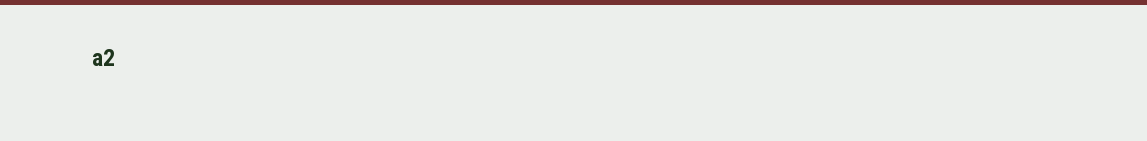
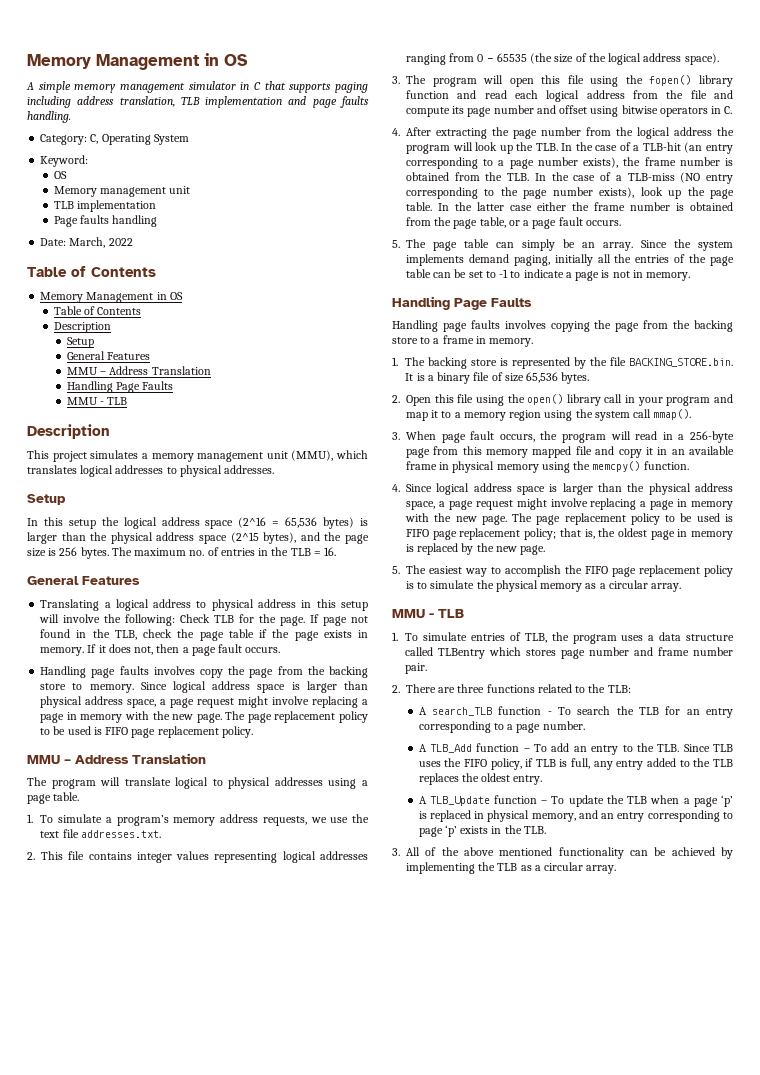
[92,49,115,66] a2 -> [27,53,248,70] [26,81,368,93] [27,96,369,108] [27,111,71,123] [40,134,189,145] [40,155,89,167] [53,171,67,179] [53,186,191,197] [53,200,156,212] [53,215,158,227] [40,237,133,248] [27,266,156,277] [40,292,183,303] [53,306,142,315] [53,322,111,333] [66,337,94,348] [66,351,151,360] [66,366,211,375] [66,381,174,393] [66,397,128,405] [27,424,110,439] [27,450,368,462] [27,465,275,477] [27,494,66,505] [27,517,368,529] [27,532,369,544] [27,547,337,559] [27,576,140,585] [40,599,368,611] [39,614,368,626] [40,629,369,641] [40,644,281,656] [40,666,368,678] [40,681,368,693] [40,696,368,708] [40,711,368,723] [40,726,253,738] [27,753,206,764] [27,777,368,789] [27,792,80,804] [27,814,369,826] [40,829,161,838] [27,851,368,863] [406,53,719,65] [392,75,733,87] [406,90,733,102] [406,105,733,117] [392,127,734,139] [406,142,733,154] [406,157,733,169] [406,172,733,184] [406,187,734,199] [406,202,733,211] [406,217,621,229] [392,239,733,251] [406,254,734,266] [406,269,691,281] [392,296,532,310] [392,320,733,332] [392,335,534,347] [392,357,733,369] [405,372,590,384] [392,394,733,406] [406,409,692,421] [392,431,734,443] [406,446,734,458] [406,461,689,473] [392,483,733,495] [406,498,733,510] [405,513,733,525] [406,528,733,540] [406,543,546,555] [392,565,733,577] [406,580,682,592] [392,609,464,618] [392,632,734,644] [405,647,733,659] [405,663,428,674] [392,684,631,693] [418,706,733,718] [418,721,585,733] [418,743,733,755] [418,758,733,770] [418,773,543,785] [418,795,733,807] [418,810,733,822] [418,825,546,837] [392,847,733,859] [406,862,617,874] Memory Management in OS // A simple memory management simulator in C that supports paging including address translation, TLB implementation and page faults handling. // Category: C, Operating System // Keyword: // OS // Memory management unit // TLB implementation // Page faults handling // Date: March, 2022 // Table of Contents // Memory Management in OS // Table of Contents // Description // Setup // General Features // MMU – Address Translation // Handling Page Faults // MMU - TLB // Description // This project simulates a memory management unit (MMU), which translates logical addresses to physical addresses. // Setup // In this setup the logical address space (2^16 = 65,536 bytes) is larger than the physical address space (2^15 bytes), and the page size is 256 bytes. The maximum no. of entries in the TLB = 16. // General Features // Translating a logical address to physical address in this setup will involve the following: Check TLB for the page. If page not found in the TLB, check the page table if the page exists in memory. If it does not, then a page fault occurs. // Handling page faults involves copy the page from the backing store to memory. Since logical address space is larger than physical address space, a page request might involve replacing a page in memory with the new page. The page replacement policy to be used is FIFO page replacement policy. // MMU – Address Translation // The program will translate logical to physical addresses using a page table. // 1. To simulate a program’s memory address requests, we use the text file addresses.txt. // 2. This file contains integer values representing logical addresses ranging from 0 − 65535 (the size of the logical address space). // 3. The program will open this file using the fopen() library function and read each logical address from the file and compute its page number and offset using bitwise operators in C. // 4. After extracting the page number from the logical address the program will look up the TLB. In the case of a TLB-hit (an entry corresponding to a page number exists), the frame number is obtained from the TLB. In the case of a TLB-miss (NO entry corresponding to the page number exists), look up the page table. In the latter case either the frame number is obtained from the page table, or a page fault occurs. // 5. The page table can simply be an array. Since the system implements demand paging, initially all the entries of the page table can be set to -1 to indicate a page is not in memory. // Handling Page Faults // Handling page faults involves copying the page from the backing store to a frame in memory. // 1. The backing store is represented by the file BACKING_STORE.bin. It is a binary file of size 65,536 bytes. // 2. Open this file using the open() library call in your program and map it to a memory region using the system call mmap(). // 3. When page fault occurs, the program will read in a 256-byte page from this memory mapped file and copy it in an available frame in physical memory using the memcpy() function. // 4. Since logical address space is larger than the physical address space, a page request might involve replacing a page in memory with the new page. The page replacement policy to be used is FIFO page replacement policy; that is, the oldest page in memory is replaced by the new page. // 5. The easiest way to accomplish the FIFO page replacement policy is to simulate the physical memory as a circular array. // MMU - TLB // 1. To simulate entries of TLB, the program uses a data structure called TLBentry which stores page number and frame number pair. // 2. There are three functions related to the TLB: // A search_TLB function - To search the TLB for an entry corresponding to a page number. // A TLB_Add function – To add an entry to the TLB. Since TLB uses the FIFO policy, if TLB is full, any entry added to the TLB replaces the oldest entry. // A TLB_Update function – To update the TLB when a page ‘p’ is replaced in physical memory, and an entry corresponding to page ‘p’ exists in the TLB. // 3. All of the above mentioned functionality can be achieved by implementing the TLB as a circular array.

